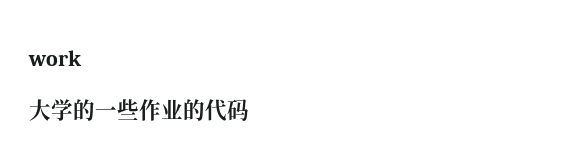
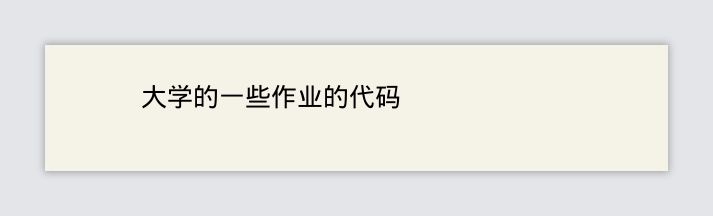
[28,50,82,66] work // -> (141, 97) none

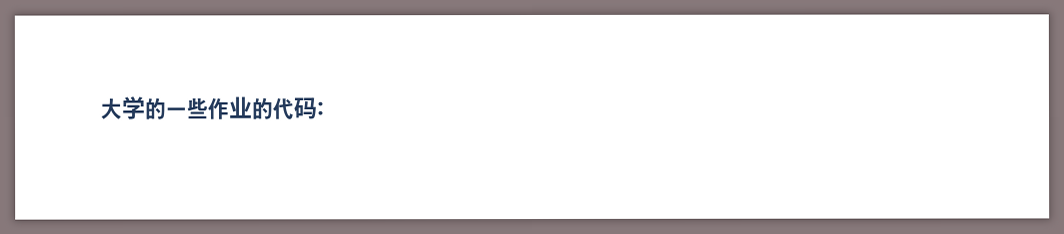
(401, 97) none -> [316,101,324,117] :

